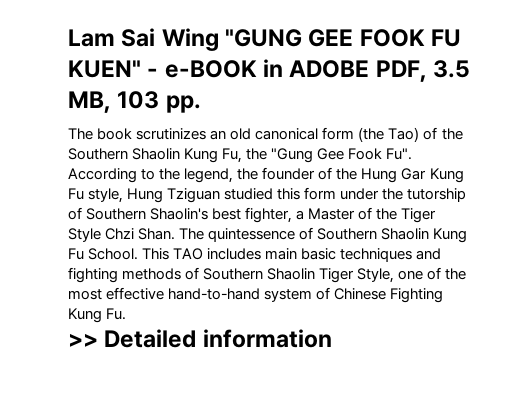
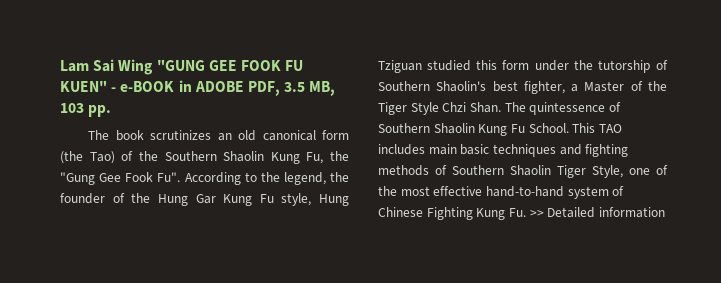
(127, 314) // -> (526, 212) none

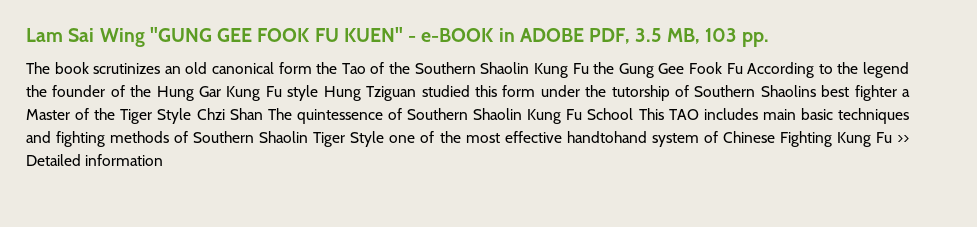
[60,151,115,164] (the Tao) -> [316,62,366,74] the Tao
[306,151,349,164] [60,172,95,185] Fu, the "Gung -> [572,62,654,78] Fu the Gung
[157,172,181,182] Fu". -> [726,63,743,74] Fu
[283,172,326,185] legend, -> [863,62,909,78] legend
[281,193,312,206] style, -> [287,85,319,101] style
[436,81,565,94] Shaolin's best fighter, -> [760,85,897,101] Shaolins best fighter
[469,102,501,113] Shan. -> [229,108,263,120] Shan
[528,123,569,133] School. -> [587,108,634,120] School
[592,165,623,178] Style, -> [350,131,385,147] Style
[485,186,564,197] hand-to-hand -> [566,131,647,143] handtohand
[508,208,526,217] Fu. -> [875,132,892,143] Fu

